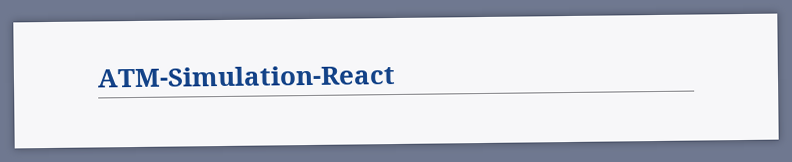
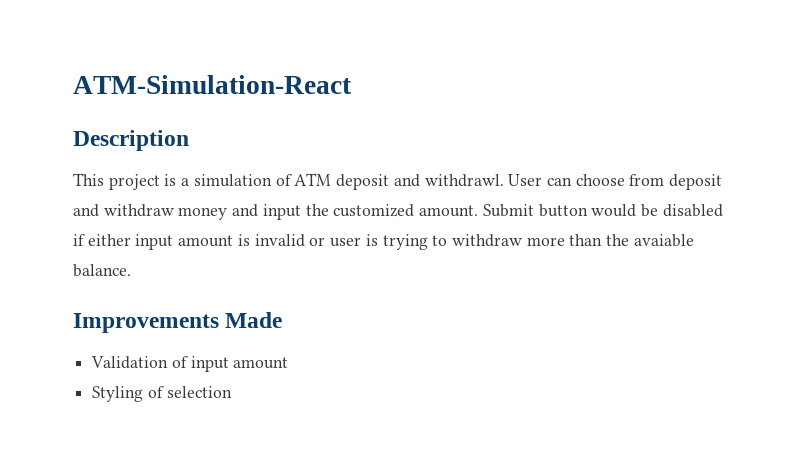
(396, 76) none -> [73,130,189,151] [73,173,723,190] [73,204,723,220] [73,234,694,250] [73,264,131,277] [73,312,283,333] [91,356,289,372] [92,386,232,402] // Description // This project is a simulation of ATM deposit and withdrawl. User can choose from deposit and withdraw money and input the customized amount. Submit button would be disabled if either input amount is invalid or user is trying to withdraw more than the avaiable balance. // Improvements Made // Validation of input amount // Styling of selection

